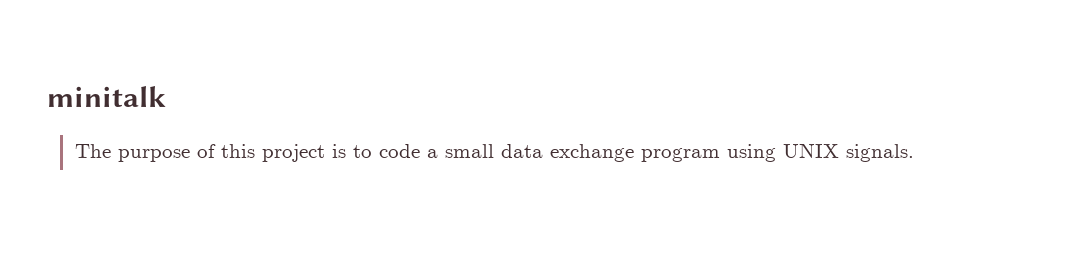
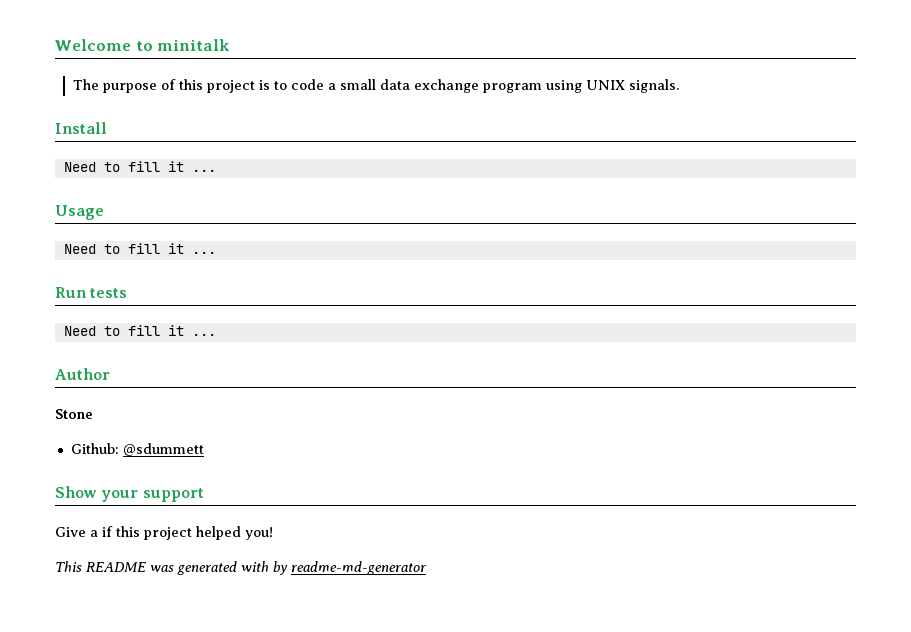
(47, 96) none -> [55,39,153,51] Welcome to
(914, 153) none -> [55,122,107,134] [63,161,216,172] [55,205,104,220] [63,243,216,254] [55,287,128,298] [63,325,216,336] [55,368,110,380] [55,409,93,419] [70,443,204,456] [55,486,204,502] [55,526,273,540] [55,561,427,575] // Install // Need to fill it ... // Usage // Need to fill it ... // Run tests // Need to fill it ... // Author // Stone // Github: @sdummett // Show your support // Give a if this project helped you! // This README was generated with by readme-md-generator

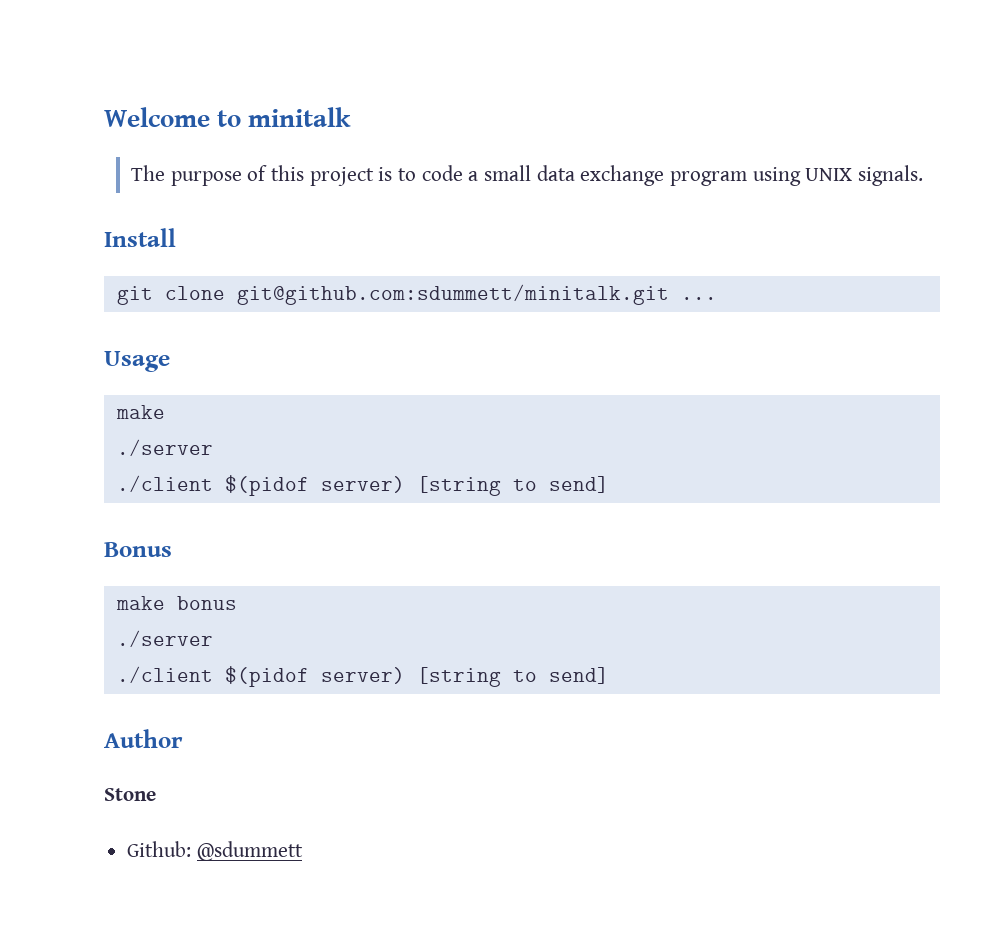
[63,161,216,172] [55,205,104,220] [63,243,216,254] [55,287,128,298] [63,325,216,336] [55,368,110,380] [55,409,93,419] [70,443,204,456] [55,486,204,502] [55,526,273,540] [55,561,427,575] Need to fill it ... // Usage // Need to fill it ... // Run tests // Need to fill it ... // Author // Stone // Github: @sdummett // Show your support // Give a if this project helped you! // This README was generated with by readme-md-generator -> [116,284,717,305] [104,351,170,372] [115,405,165,419] [116,439,213,456] [116,475,609,496] [104,542,172,557] [115,596,237,610] [116,630,213,647] [116,666,609,687] [104,729,183,748] [104,788,156,801] [127,841,303,861] git clone git@github.com:sdummett/minitalk.git ... // Usage // make // ./server // ./client $(pidof server) [string to send] // Bonus // make bonus // ./server // ./client $(pidof server) [string to send] // Author // Stone // Github: @sdummett

